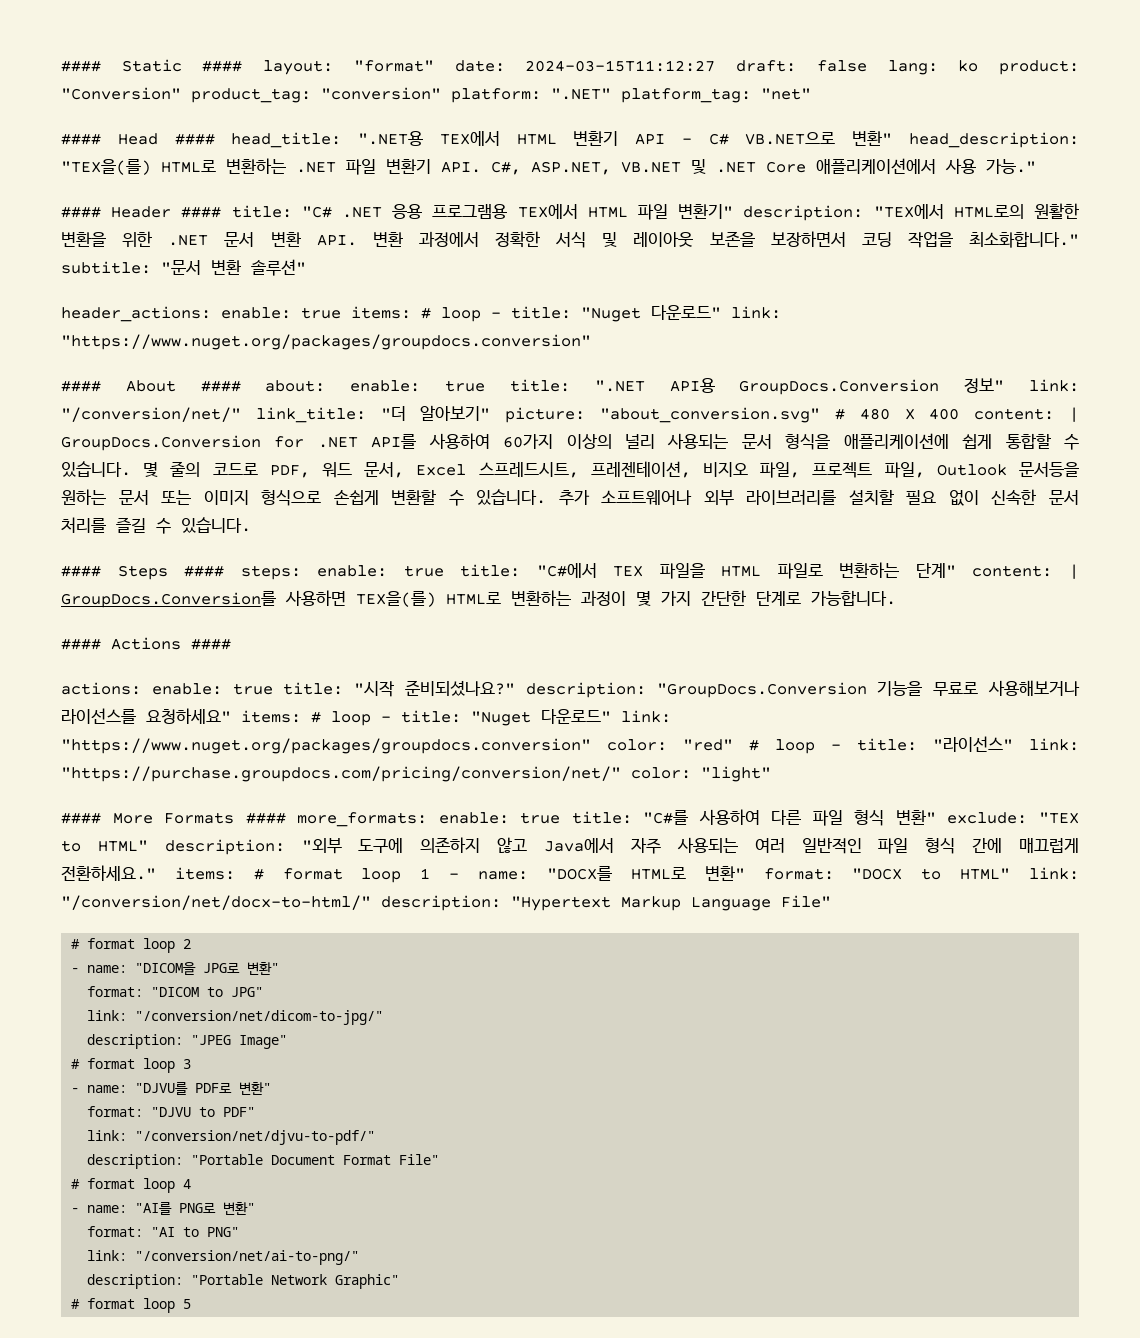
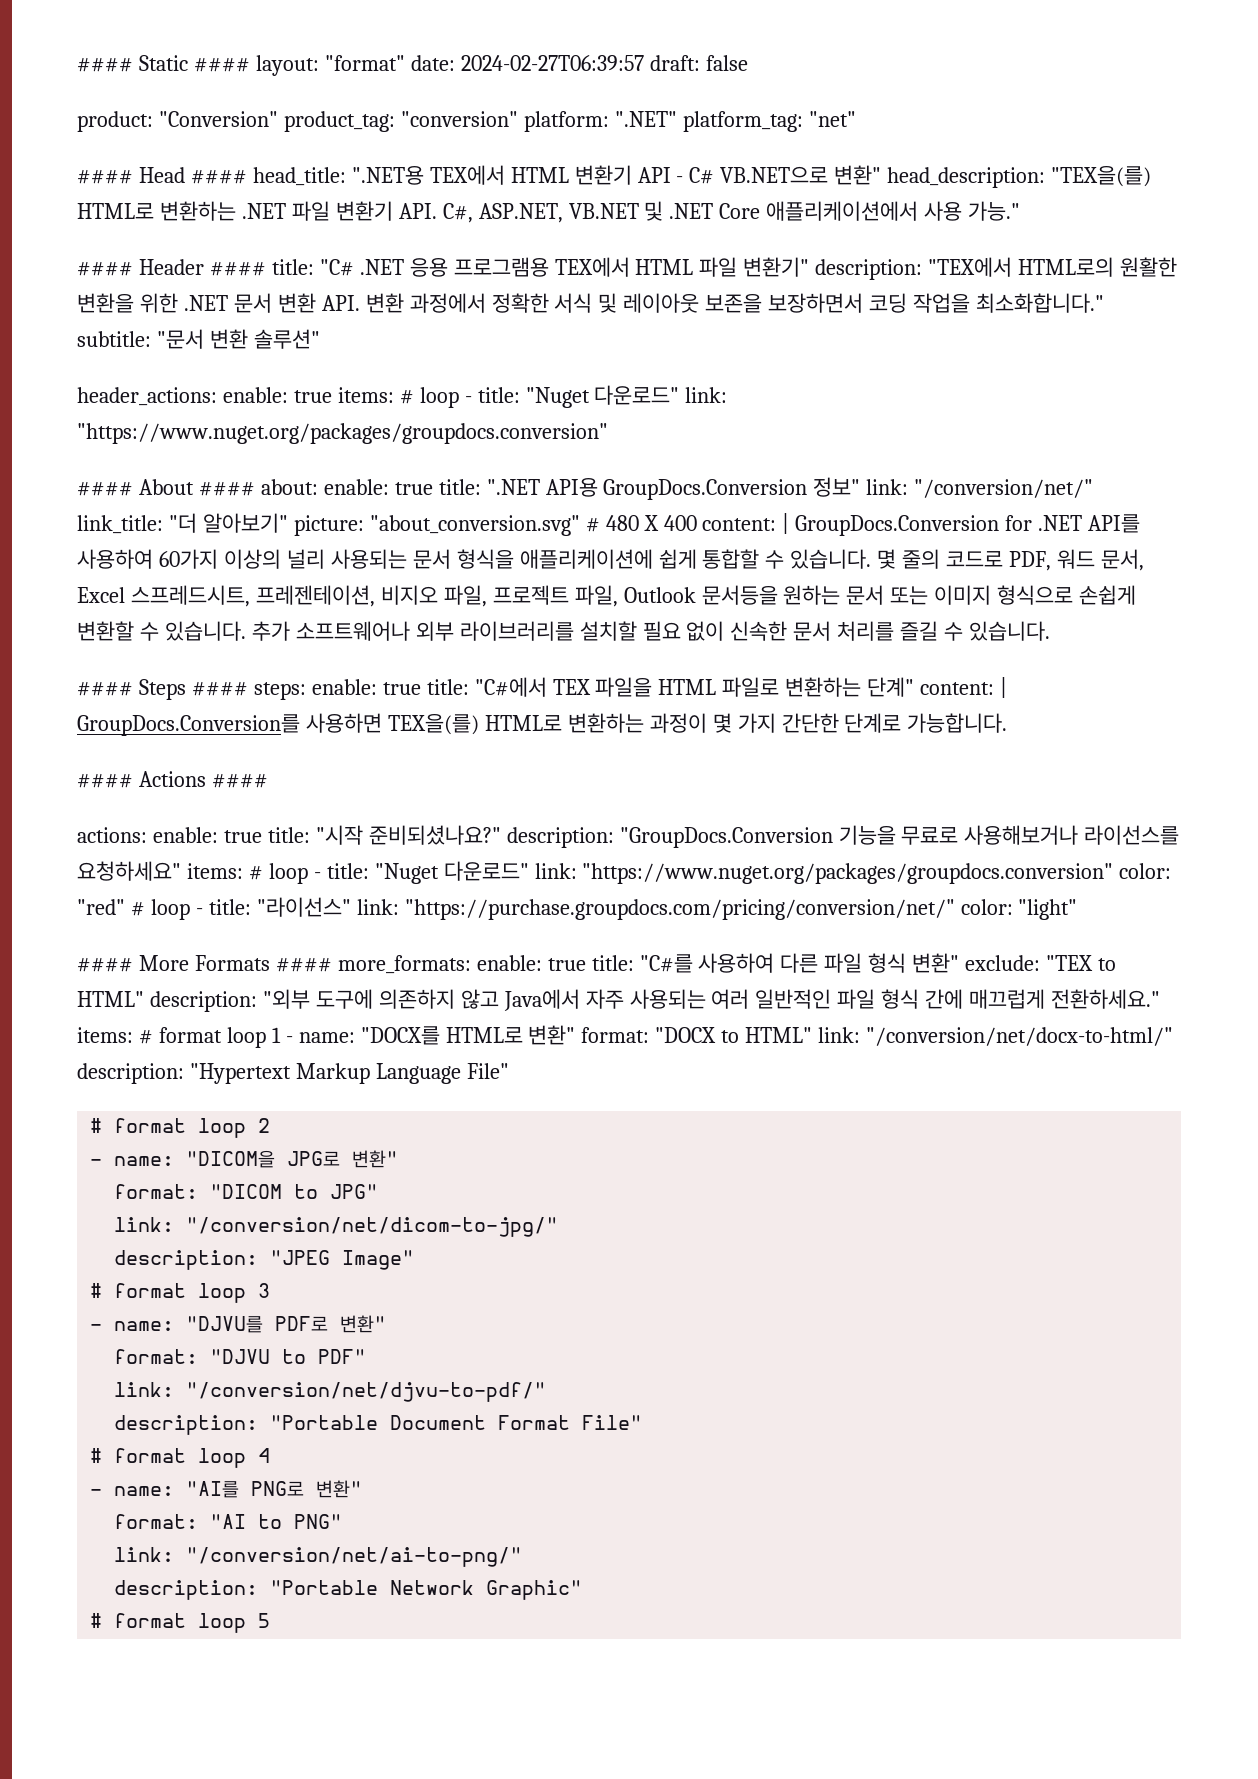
[525,60,716,72] 2024-03-15T11:12:27 -> [460,55,644,71] 2024-02-27T06:39:57
[887,60,979,75] lang: ko -> (748, 63) //

